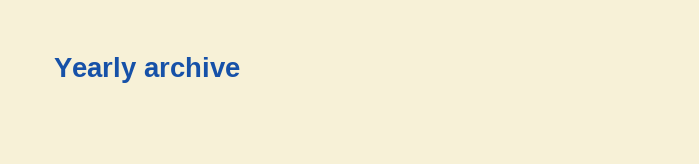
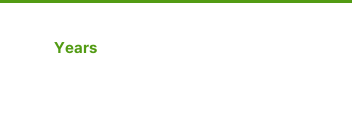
[54,57,240,83] Yearly archive -> [54,42,97,54] Years

